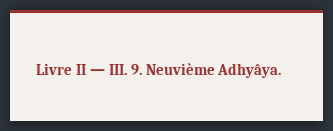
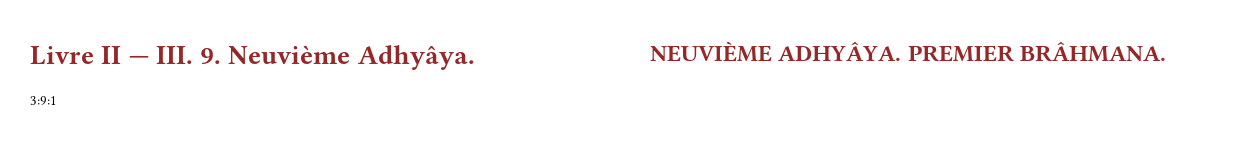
(282, 70) none -> [30,96,57,105] [650,41,1167,62] // 3:9:1 // NEUVIÈME ADHYÂYA. PREMIER BRÂHMANA.

